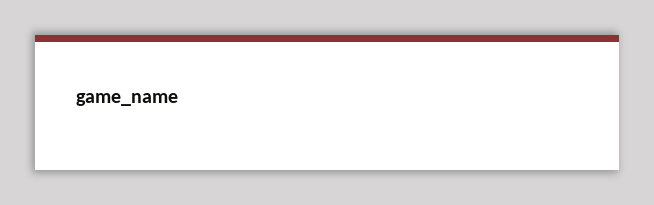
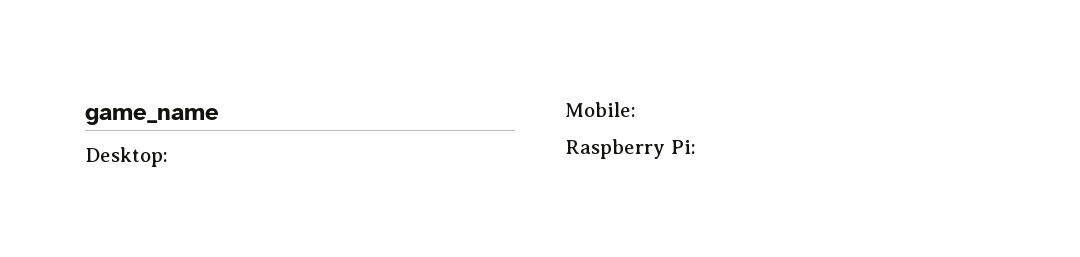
(178, 99) none -> [85,147,168,167] [565,102,636,117] [565,139,696,159] // Desktop: // Mobile: // Raspberry Pi:

